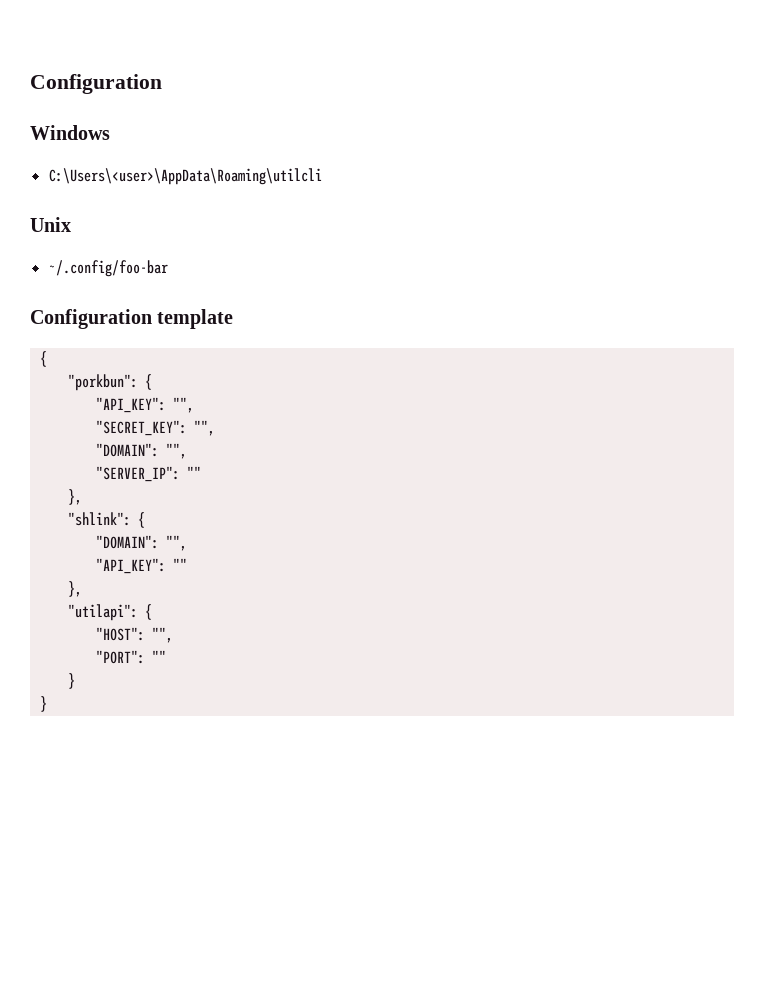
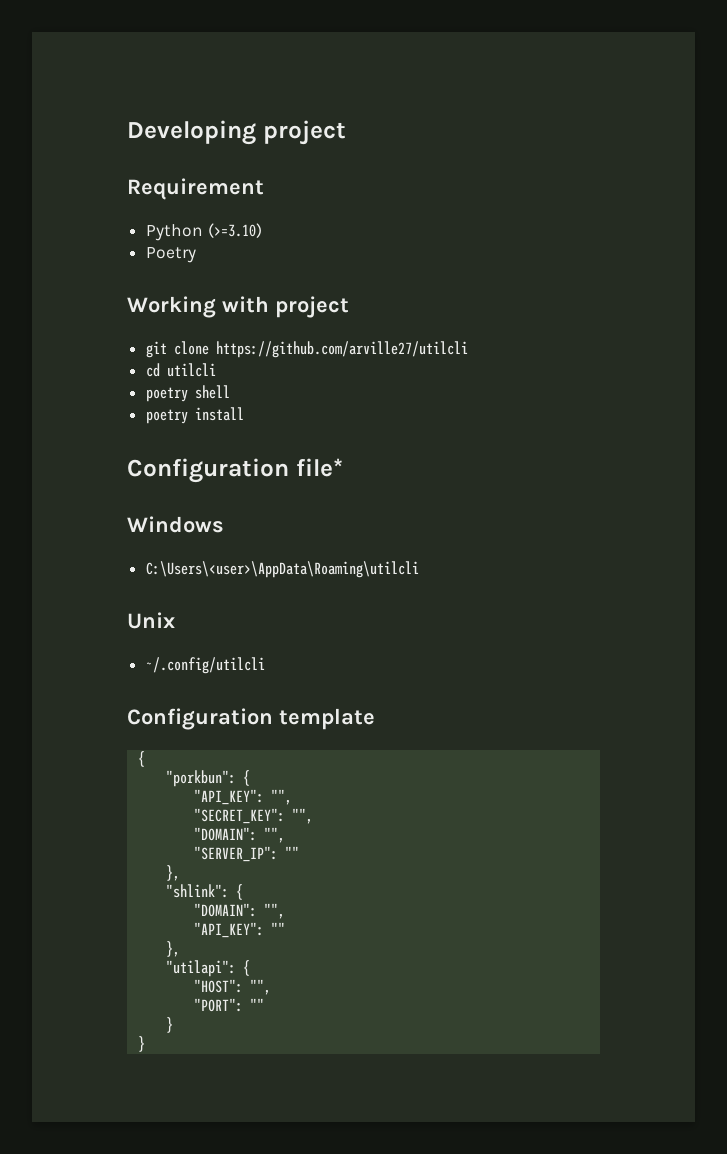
[30,74,162,94] Configuration -> [127,120,346,145] [127,178,264,200] [146,223,262,241] [146,247,197,263] [127,296,349,318] [146,341,469,358] [146,363,217,377] [146,385,231,402] [146,407,245,424] [127,458,343,483] Developing project // Requirement // Python (>=3.10) // Poetry // Working with project // git clone https://github.com/arville27/utilcli // cd utilcli // poetry shell // poetry install // Configuration file*
[48,260,168,277] ~/.config/foo-bar -> [146,657,266,674] ~/.config/utilcli

